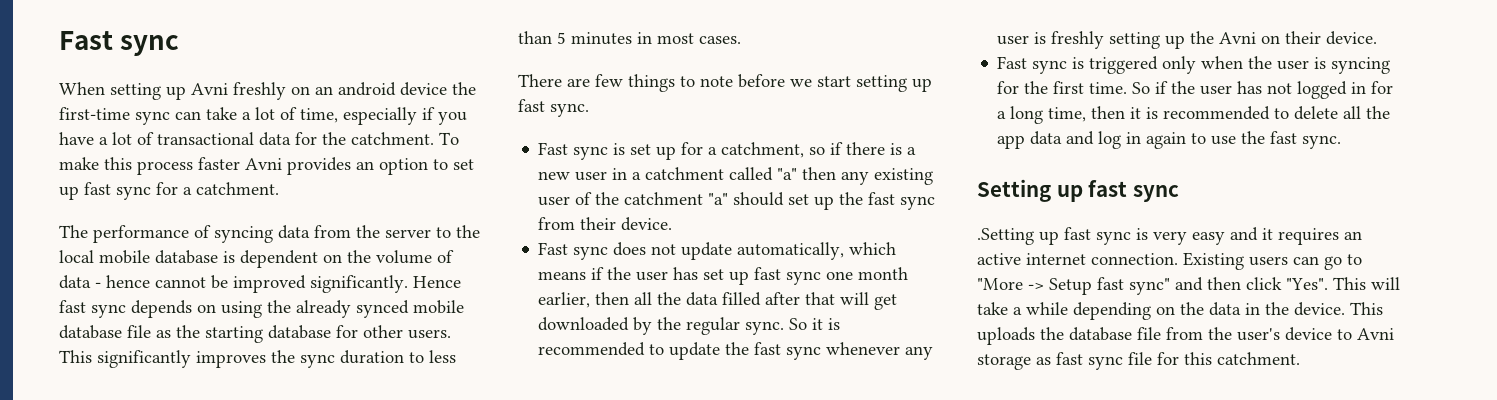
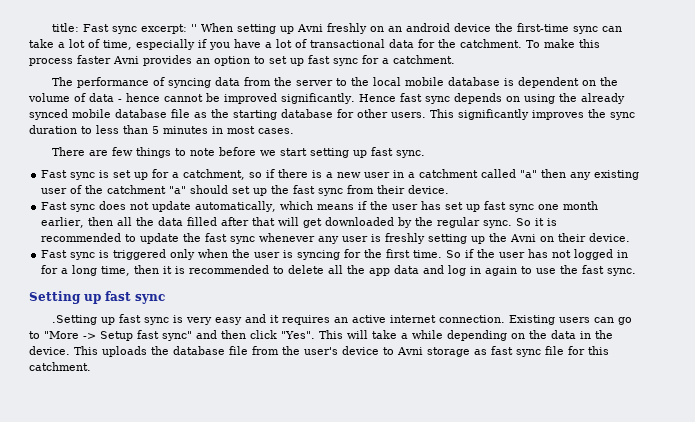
[59,31,180,56] Fast sync // -> [51,23,197,34] title: Fast sync excerpt: ''

